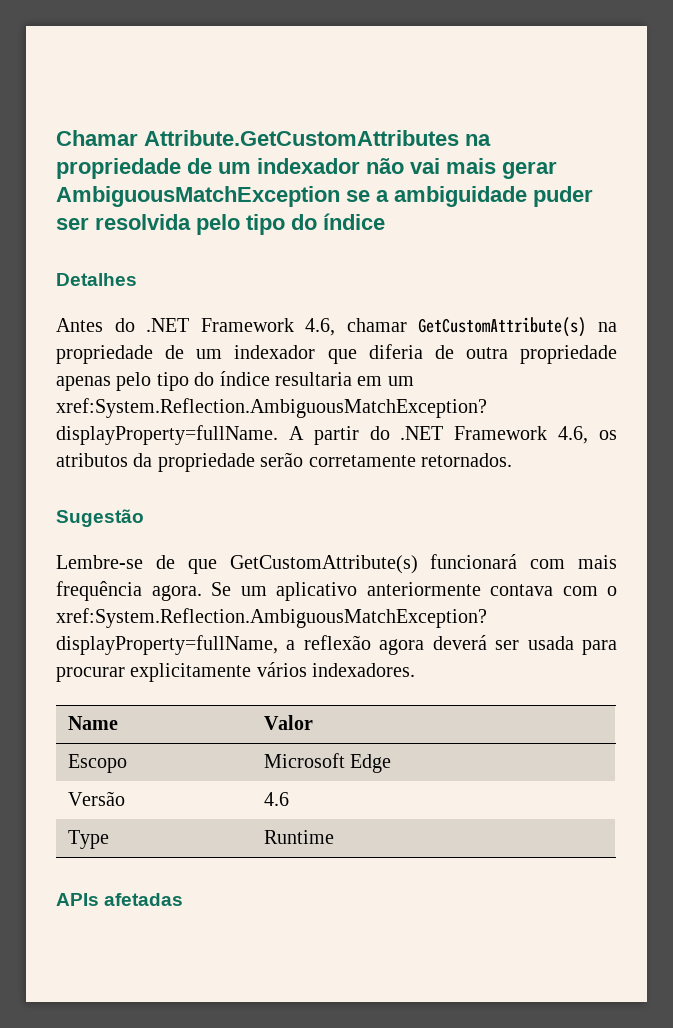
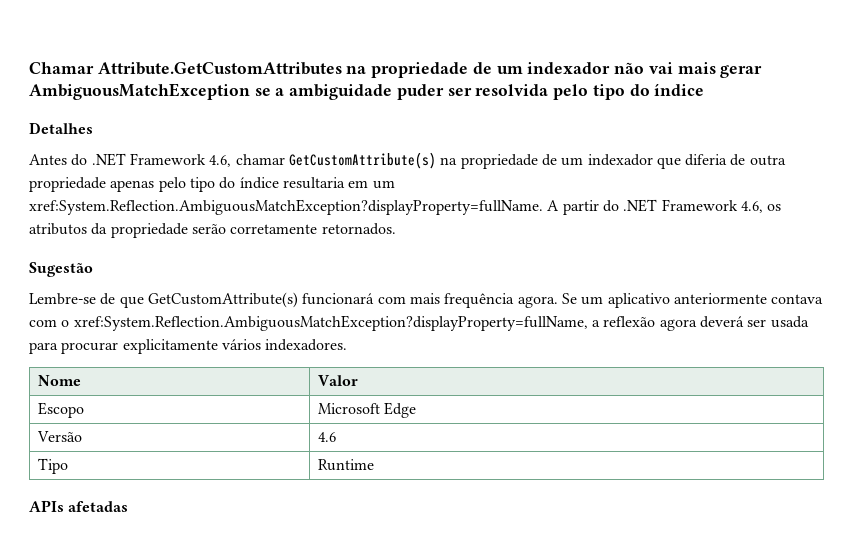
[67,716,118,730] Name -> [37,375,81,386] Nome
[67,830,109,849] Type -> [37,458,68,474] Tipo

